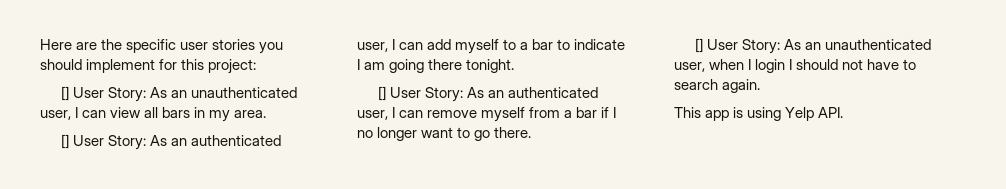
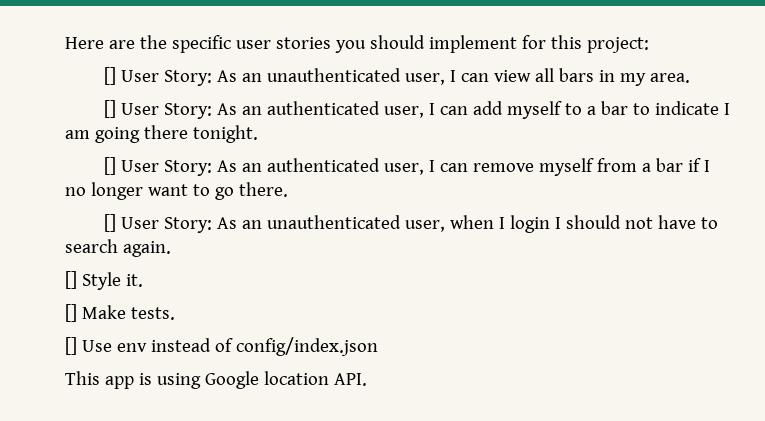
(761, 86) none -> [65,271,143,290] [65,304,175,322] [65,337,378,356] // [] Style it. // [] Make tests. // [] Use env instead of config/index.json
[785,107,815,121] Yelp -> [204,371,329,389] Google location

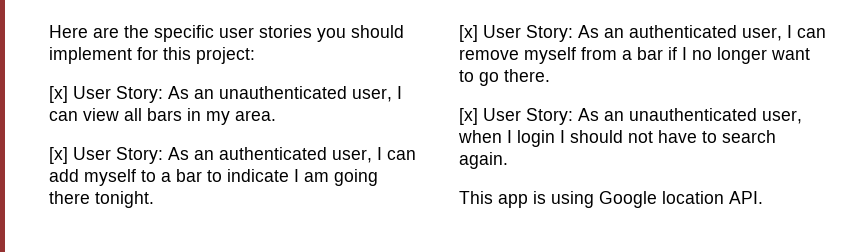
[103,67,116,85] [] -> [49,86,68,103] [x]
[103,100,116,118] [] -> [49,147,68,164] [x]
[103,157,116,175] [] -> [459,25,478,42] [x]
[103,214,116,232] [] -> [459,108,478,125] [x]
[65,271,143,290] [65,304,175,322] [65,337,378,356] // [] Style it. // [] Make tests. // [] Use env instead of config/index.json -> (508, 160) none

